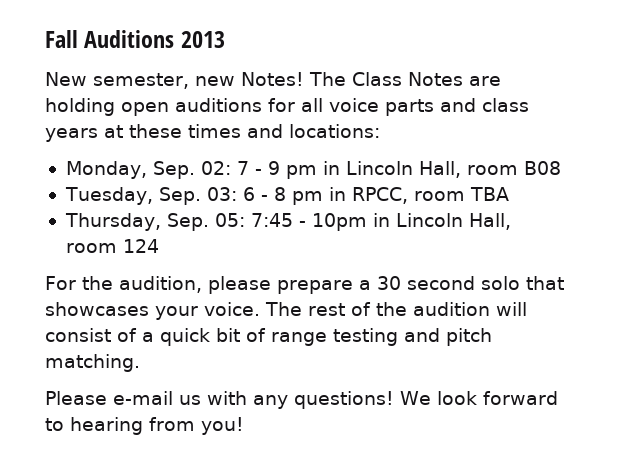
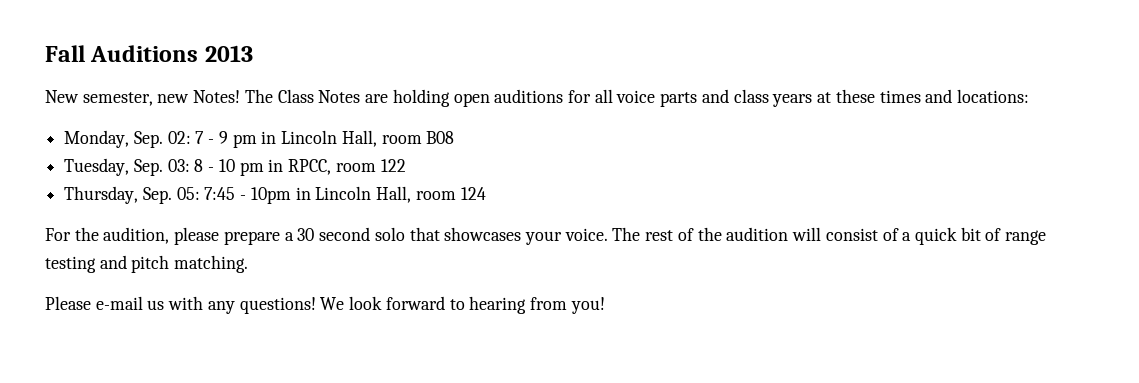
[242,187,286,201] 6 - 8 -> [194,159,235,172] 8 - 10
[469,187,509,201] TBA -> [380,159,406,172] 122

